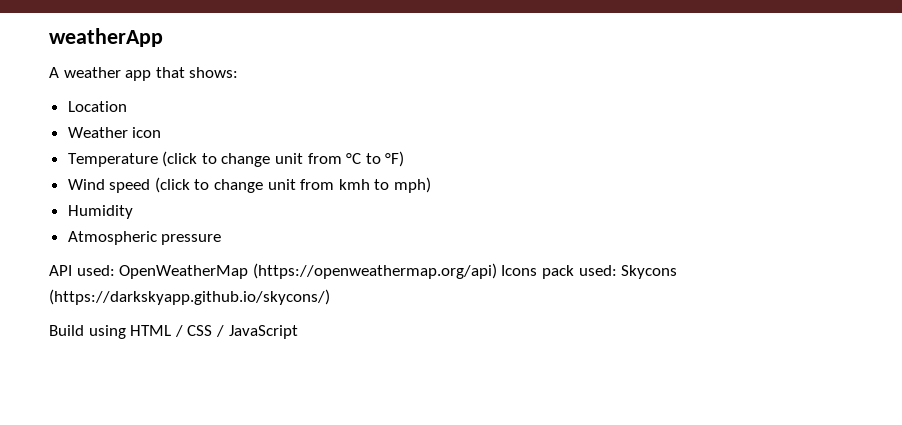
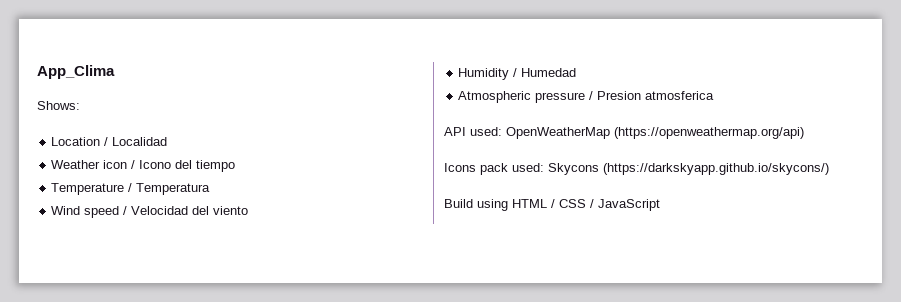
[49,28,163,47] [49,67,239,81] weatherApp // A weather app that shows: -> [37,65,115,79] [37,101,80,110] App_Clima // Shows:
(127, 106) none -> [104,137,168,146] / Localidad
[67,151,405,167] [67,177,432,193] // Temperature (click to change unit from °C to °F) // Wind speed (click to change unit from kmh to mph) -> [131,160,236,172] [51,183,211,195] [51,206,249,218] / Icono del tiempo // Temperature / Temperatura // Wind speed / Velocidad del viento
(133, 212) none -> [513,68,577,77] / Humedad
(222, 239) none -> [589,91,715,100] / Presion atmosferica
(497, 271) none -> (804, 133) //

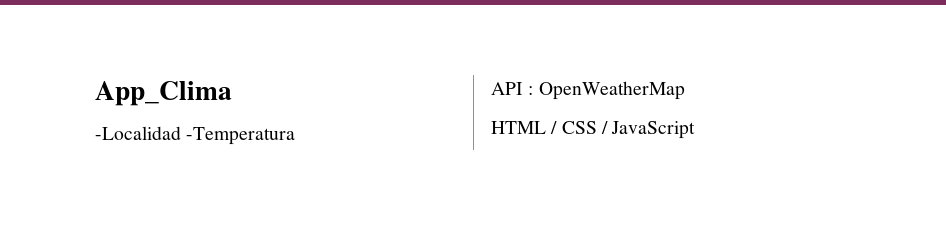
[37,101,80,110] [51,137,168,146] [51,160,236,172] [51,183,211,195] [51,206,249,218] [458,68,577,80] [458,91,715,103] Shows: // Location / Localidad // Weather icon / Icono del tiempo // Temperature / Temperatura // Wind speed / Velocidad del viento // Humidity / Humedad // Atmospheric pressure / Presion atmosferica -> [95,126,296,145] -Localidad -Temperatura
[470,127,502,136] used: -> [528,86,534,95] :
[614,127,804,139] [444,163,829,175] [444,199,508,211] (https://openweathermap.org/api) // Icons pack used: Skycons (https://darkskyapp.github.io/skycons/) // Build using -> (685, 90) //

